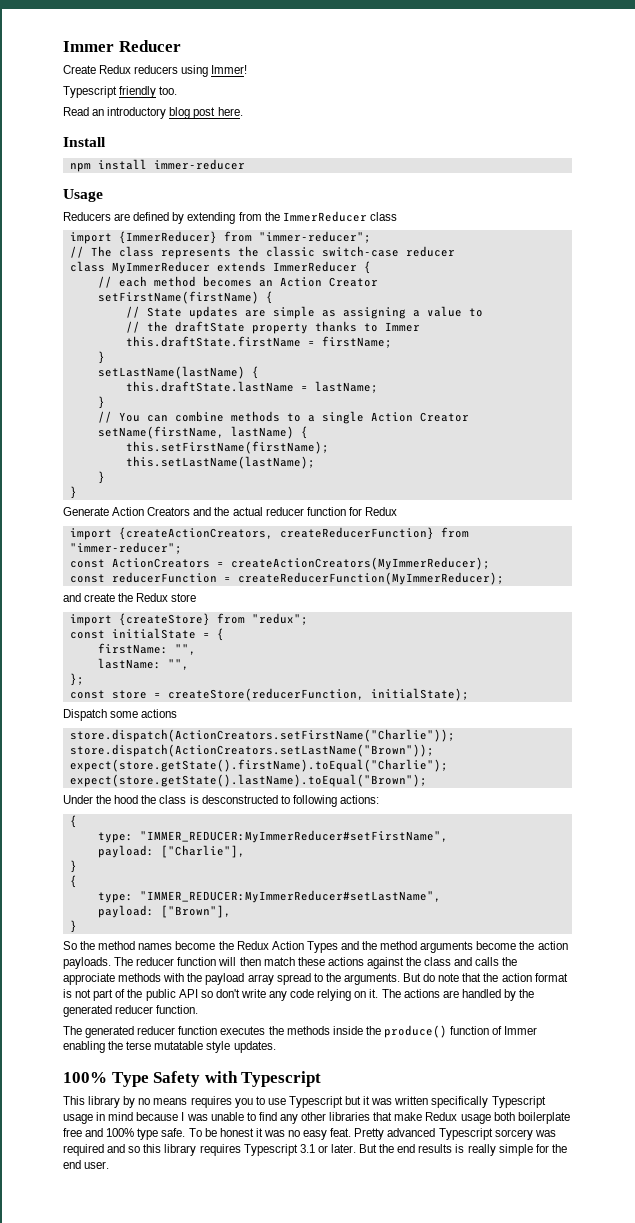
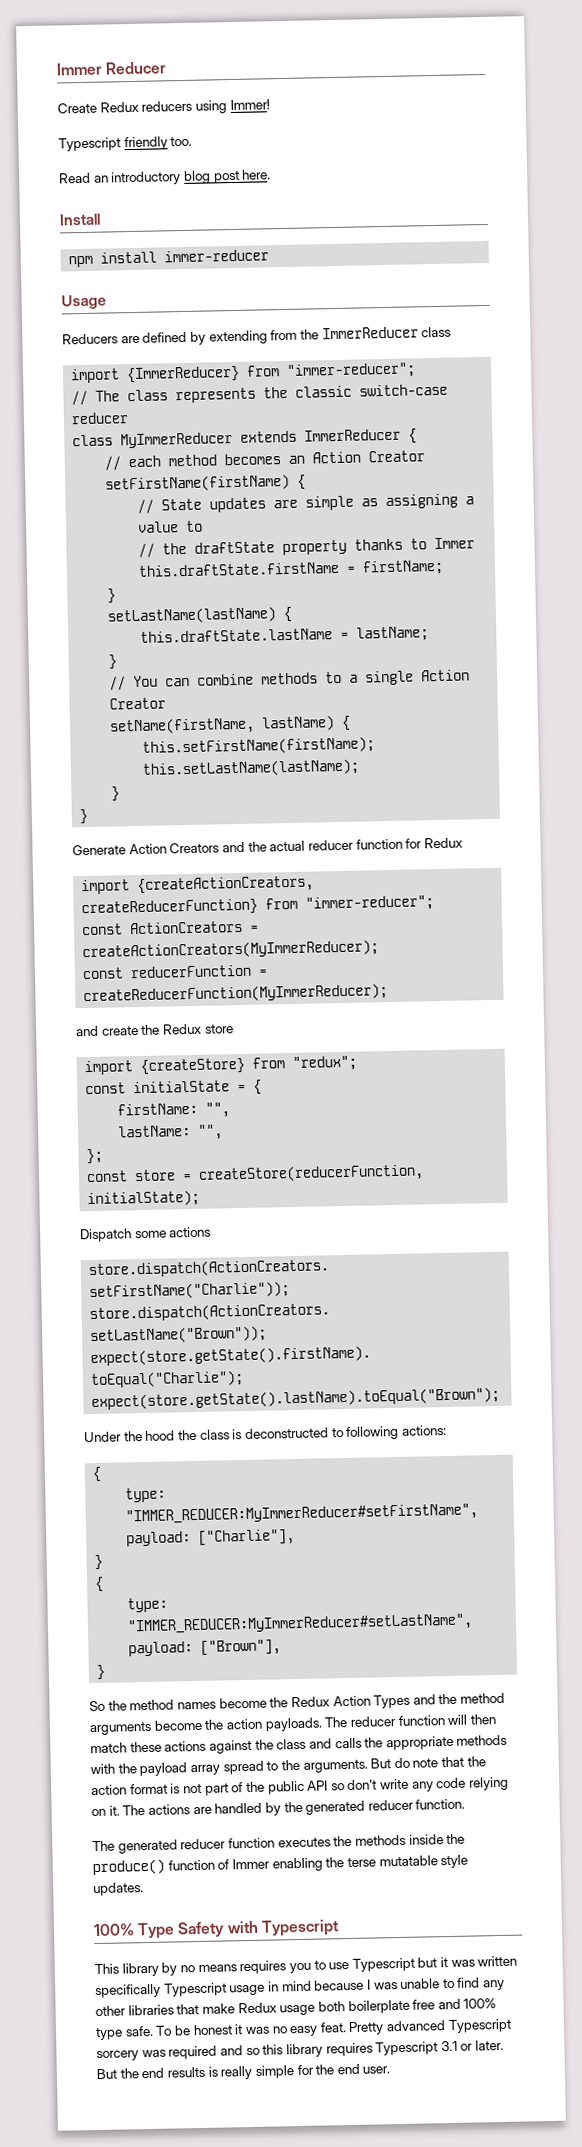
[201,795,278,804] desconstructed -> [244,1427,329,1440] deconstructed
[63,973,115,985] approciate -> [385,1735,454,1751] appropriate

